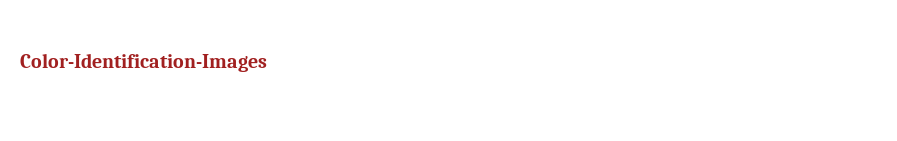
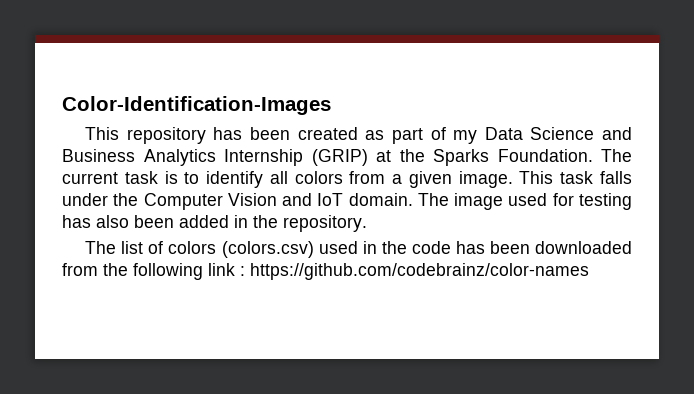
(267, 62) none -> [85,127,633,144] [62,149,632,166] [62,171,632,188] [62,193,632,210] [62,215,367,232] [85,241,632,258] [62,263,589,280] // This repository has been created as part of my Data Science and Business Analytics Internship (GRIP) at the Sparks Foundation. The current task is to identify all colors from a given image. This task falls under the Computer Vision and IoT domain. The image used for testing has also been added in the repository. // The list of colors (colors.csv) used in the code has been downloaded from the following link : https://github.com/codebrainz/color-names

